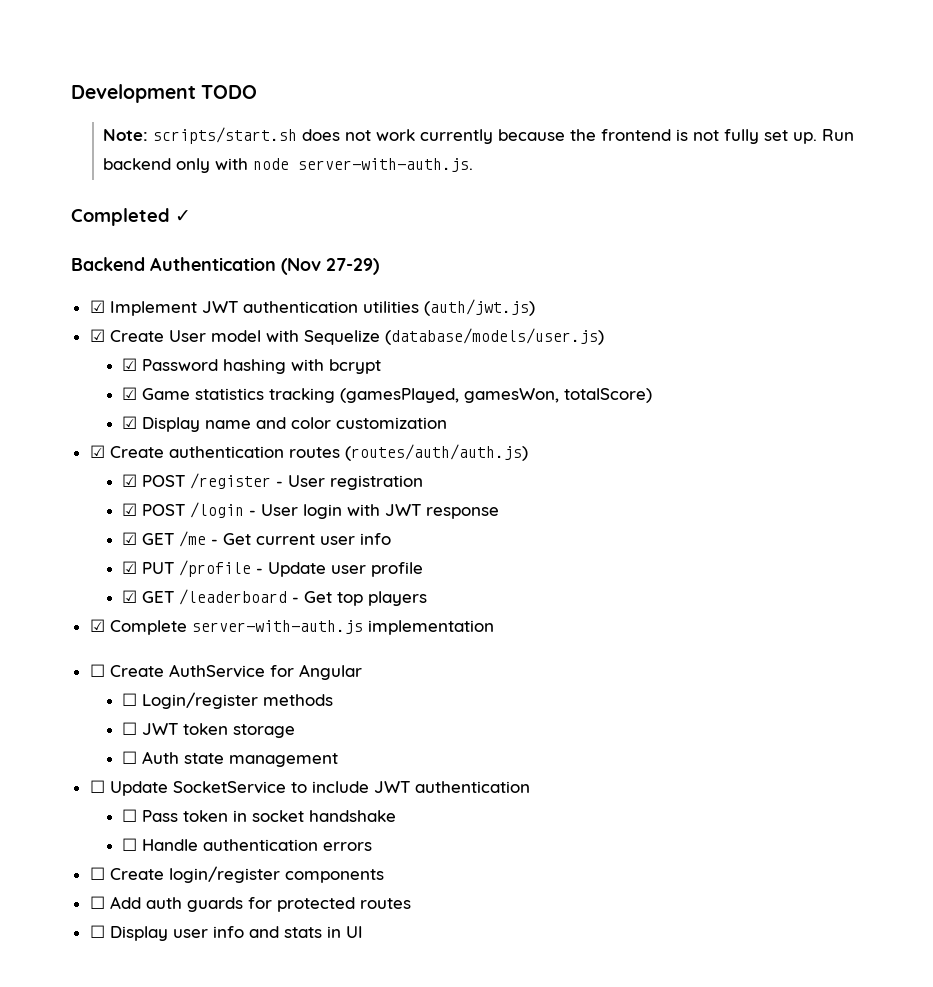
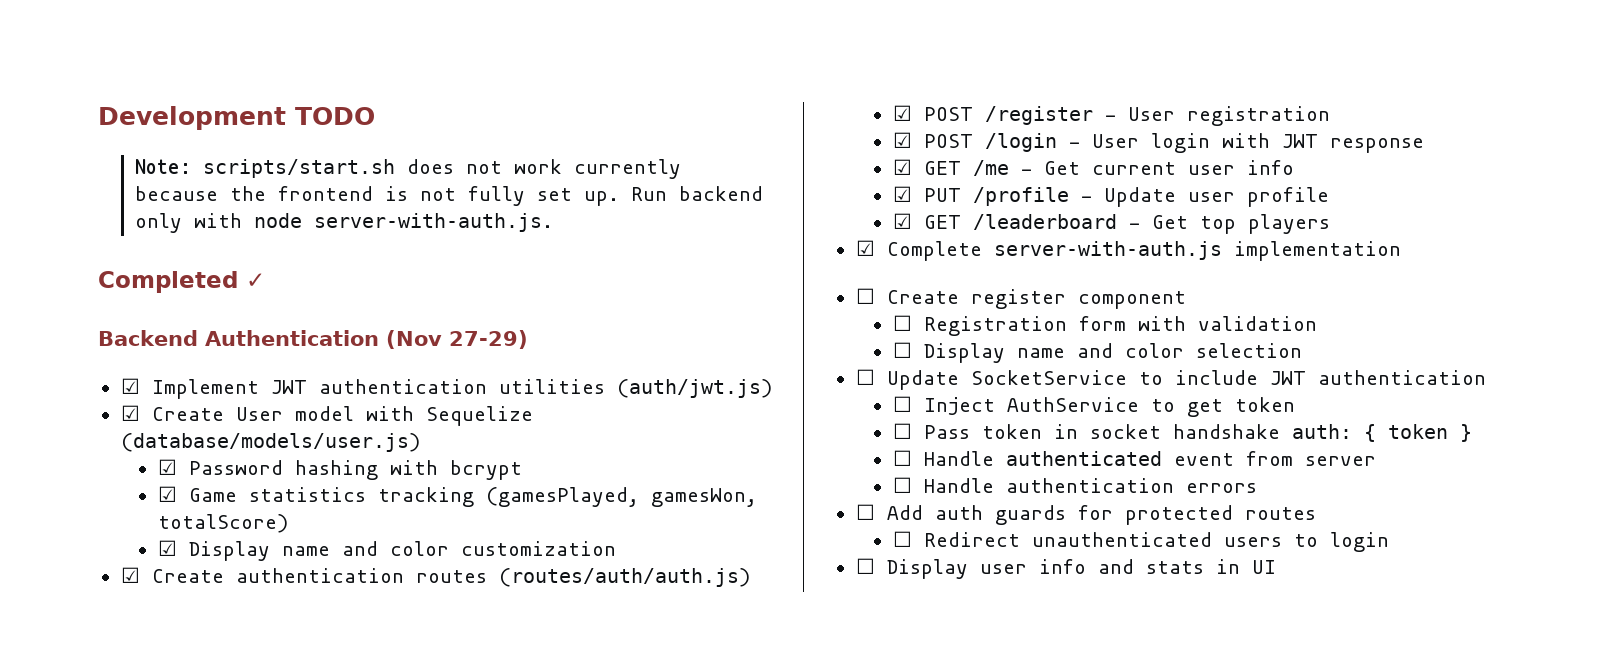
[168,664,362,680] [122,692,334,709] [122,722,296,738] [122,751,339,767] AuthService for Angular // ☐ Login/register methods // ☐ JWT token storage // ☐ Auth state management -> [970,289,1186,309] [892,315,1317,336] [892,342,1302,363] register component // ☐ Registration form with validation // ☐ Display name and color selection
(530, 787) none -> [892,396,1295,417] // ☐ Inject AuthService to get token
(397, 816) none -> [1291,424,1472,442] [892,450,1376,466] auth: { token } // ☐ Handle authenticated event from server
[89,866,384,883] // ☐ Create login/register components -> (1257, 488) none
(411, 903) none -> [892,531,1389,552] // ☐ Redirect unauthenticated users to login

